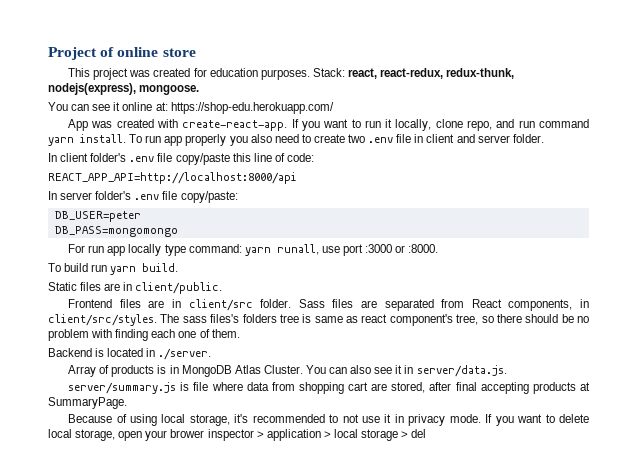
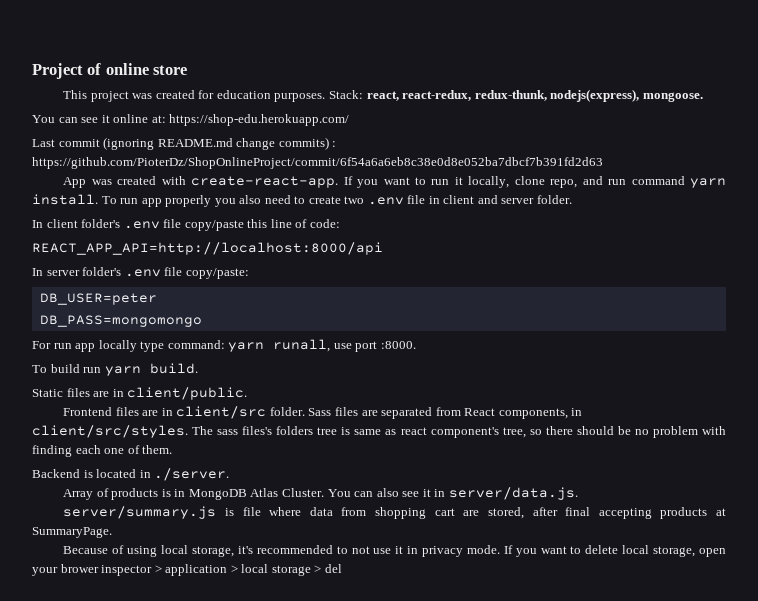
(334, 108) none -> [32,137,337,150] [32,157,603,169] // Last commit (ignoring README.md change commits) : https://github.com/PioterDz/ShopOnlineProject/commit/6f54a6a6eb8c38e0d8e052ba7dbcf7b391fd2d63
[365,244,406,253] :3000 or -> (378, 346) none

